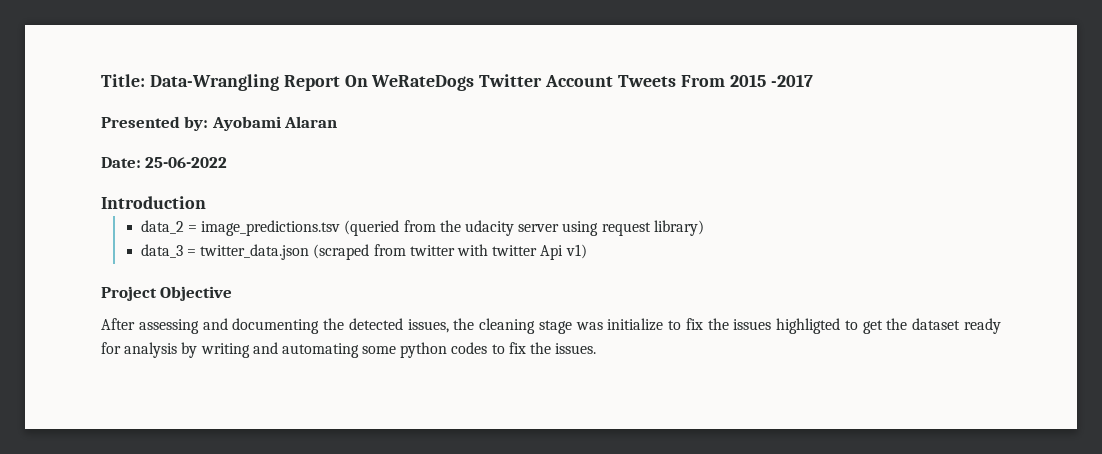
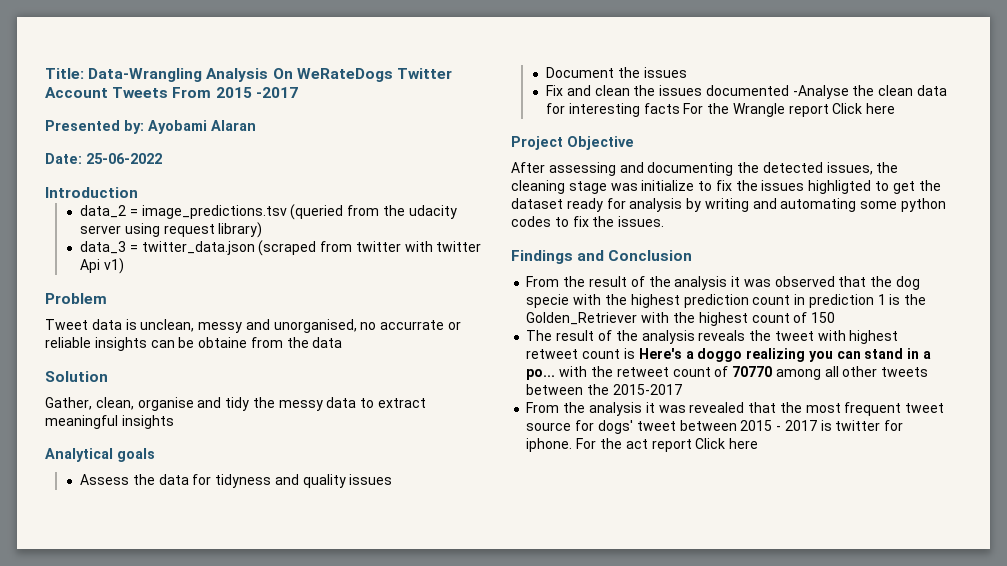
[283,75,340,91] Report -> [206,68,269,82] Analysis
(587, 251) none -> [45,293,107,304] [45,319,462,333] [45,337,343,351] [45,371,108,382] [45,397,427,411] [45,415,174,429] [45,448,155,462] [79,474,393,488] [545,67,687,78] [545,85,947,99] [545,103,896,117] // Problem // Tweet data is unclean, messy and unorganised, no accurrate or reliable insights can be obtaine from the data // Solution // Gather, clean, organise and tidy the messy data to extract meaningful insights // Analytical goals // Assess the data for tidyness and quality issues // Document the issues // Fix and clean the issues documented -Analyse the clean data for interesting facts For the Wrangle report Click here
(597, 348) none -> [511,250,693,264] [526,276,920,290] [526,294,927,308] [526,312,836,326] [526,330,899,344] [526,348,931,362] [526,366,929,380] [526,384,682,395] [526,402,945,416] [526,420,904,434] [526,438,759,452] // Findings and Conclusion // From the result of the analysis it was observed that the dog specie with the highest prediction count in prediction 1 is the Golden_Retriever with the highest count of 150 // The result of the analysis reveals the tweet with highest retweet count is Here's a doggo realizing you can stand in a po... with the retweet count of 70770 among all other tweets between the 2015-2017 // From the analysis it was revealed that the most frequent tweet source for dogs' tweet between 2015 - 2017 is twitter for iphone. For the act report Click here

